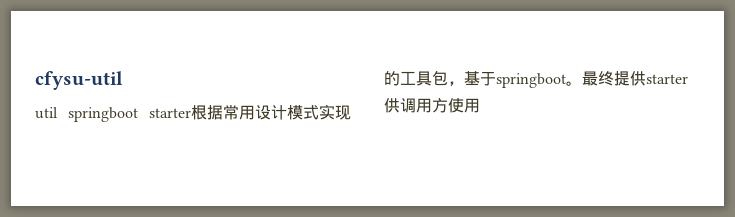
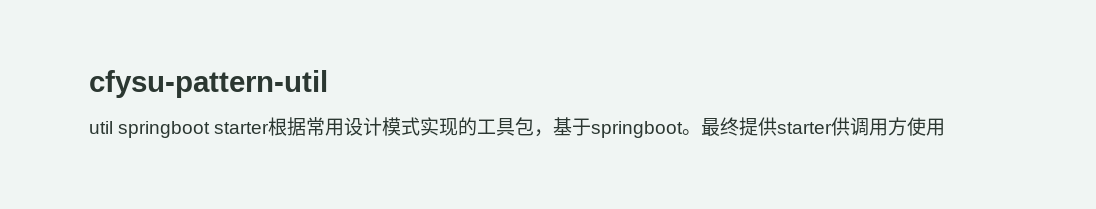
[35,71,123,90] cfysu-util -> [89,70,328,98] cfysu-pattern-util

